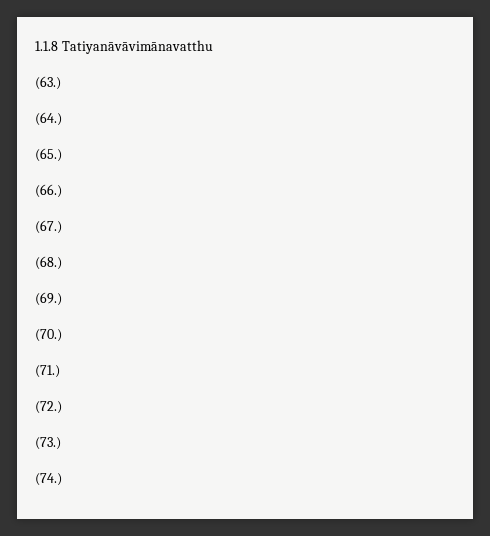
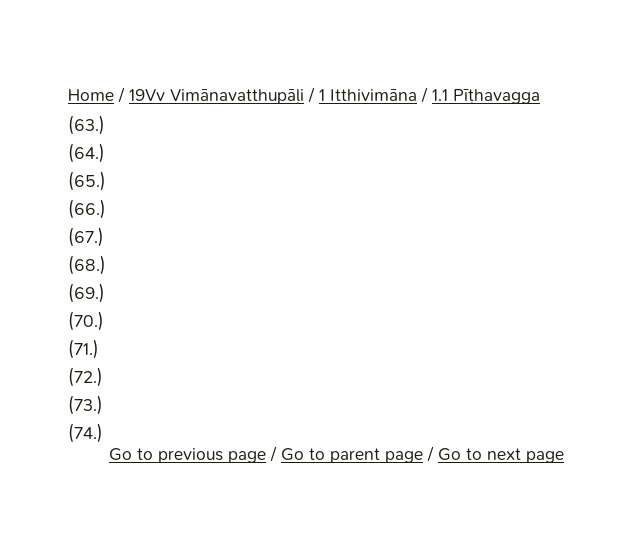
[35,40,213,54] 1.1.8 Tatiyanāvāvimānavatthu -> [68,87,540,104] Home / 19Vv Vimānavatthupāḷi / 1 Itthivimāna / 1.1 Pīṭhavagga
(62, 479) none -> [109,446,565,463] // Go to previous page / Go to parent page / Go to next page

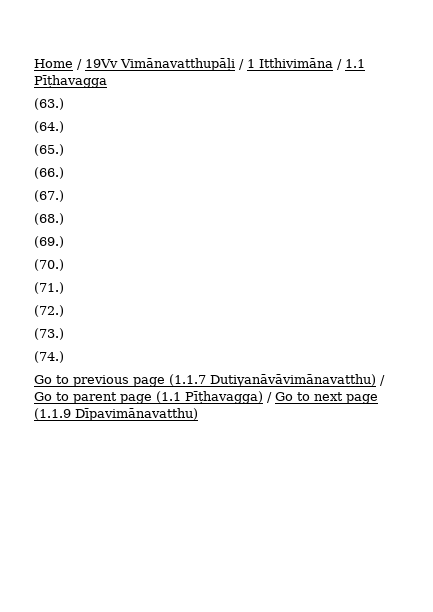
(267, 457) none -> [169,374,376,387] (1.1.7 Dutiyanāvāvimānavatthu)
(424, 457) none -> [156,391,263,404] (1.1 Pīṭhavagga)
(565, 457) none -> [34,408,198,421] (1.1.9 Dīpavimānavatthu)

